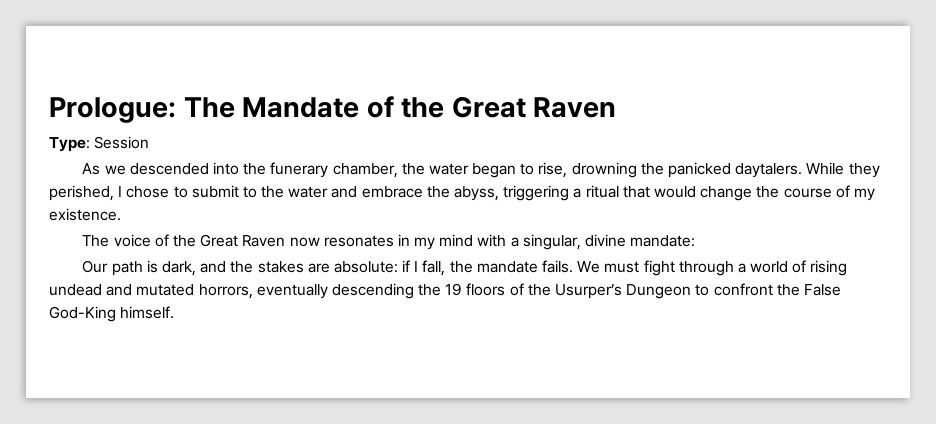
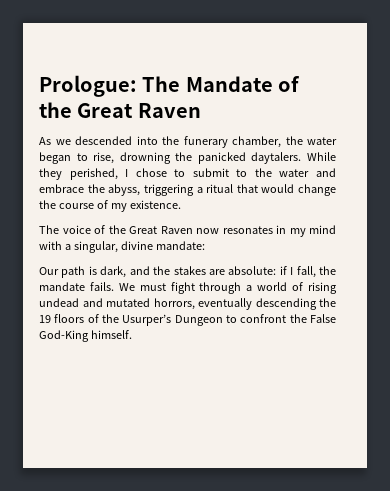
[49,136,150,152] // Type: Session -> (201, 110) none

